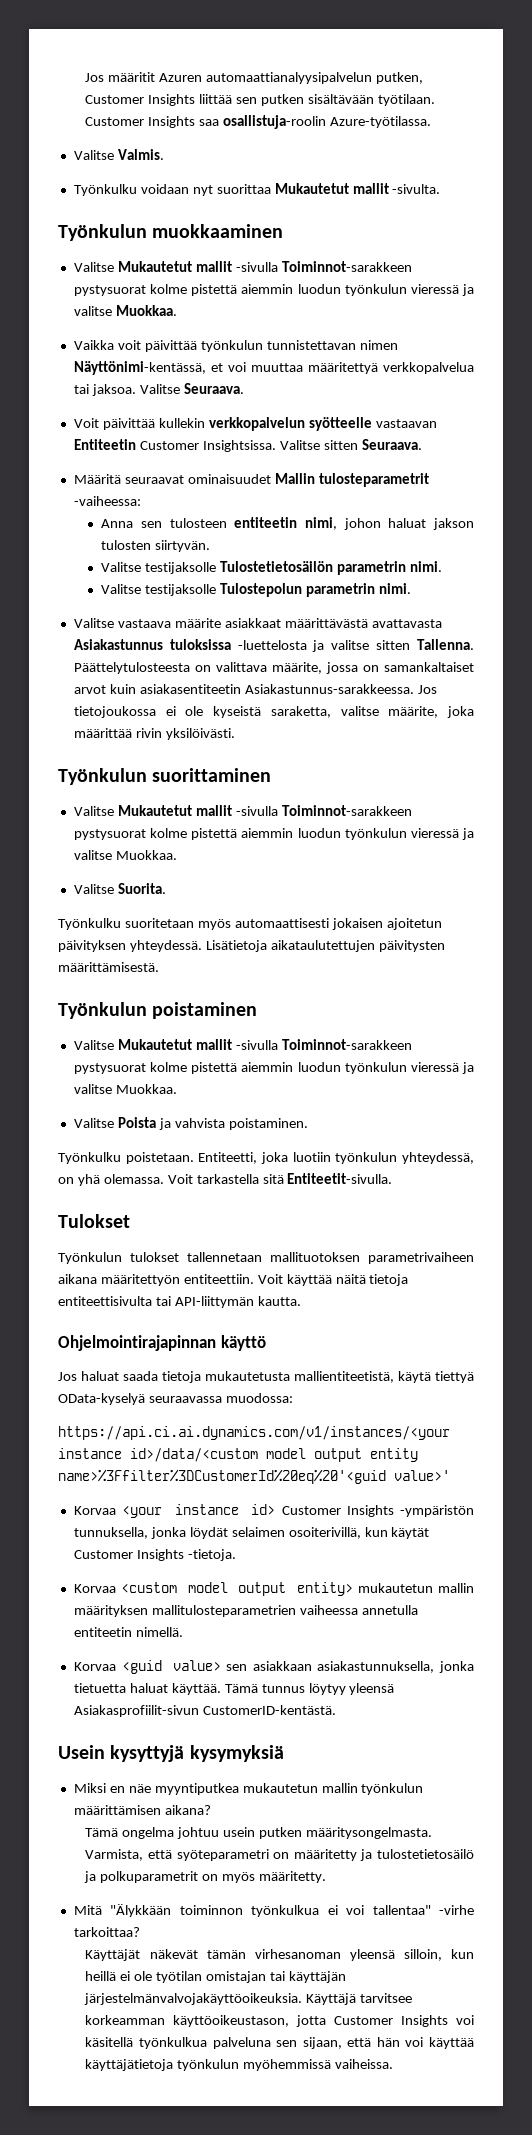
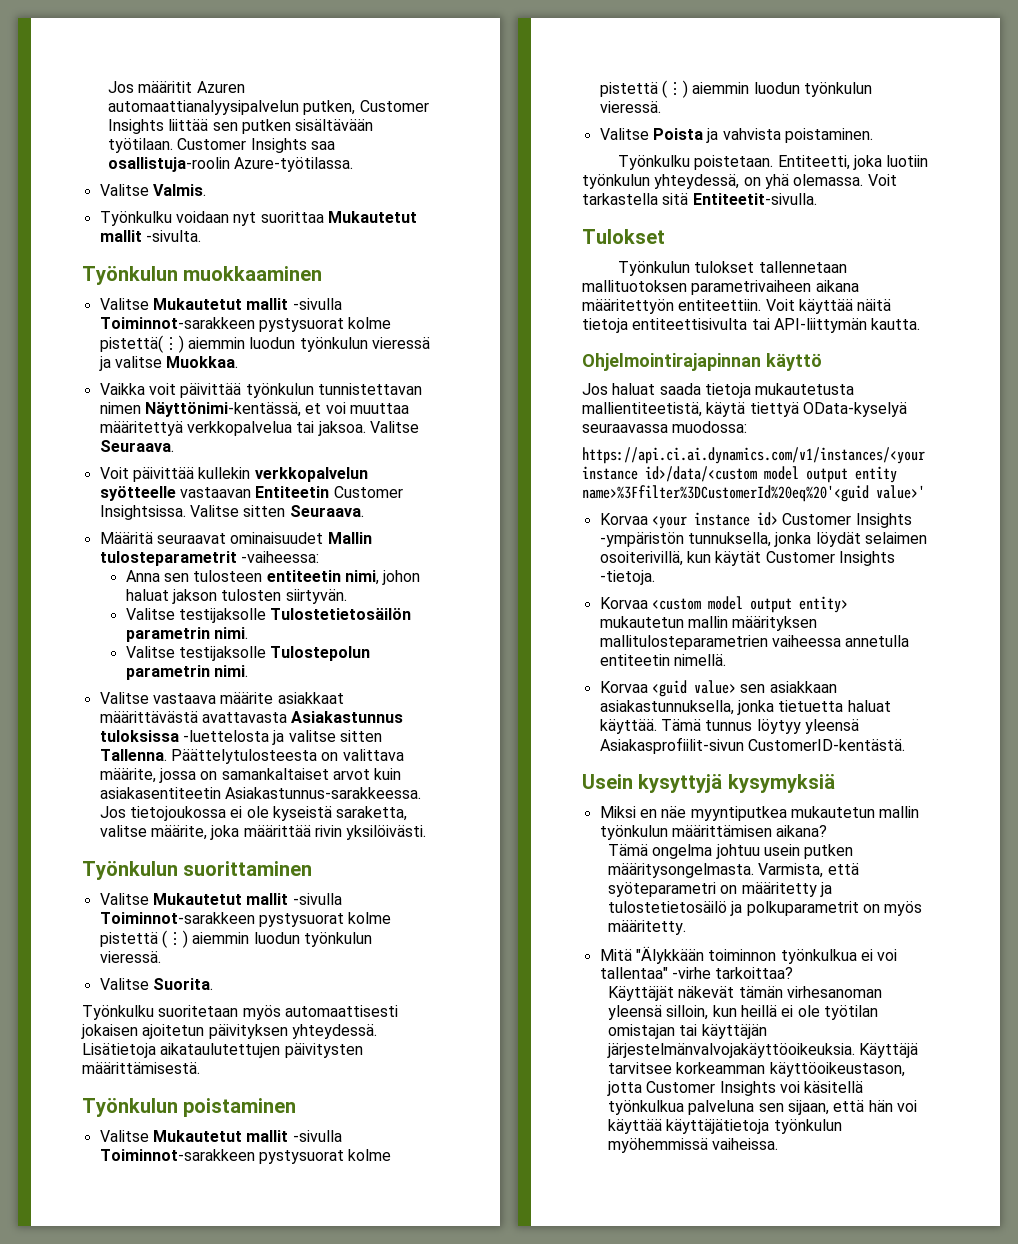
[191,284,238,296] pistettä -> [99,335,184,353] pistettä(⋮)
[241,828,474,840] [73,850,177,860] aiemmin luodun työnkulun vieressä ja valitse Muokkaa. -> [161,930,372,948] [99,951,161,963] (⋮) aiemmin luodun työnkulun vieressä.
[241,1062,474,1074] [73,1084,177,1094] aiemmin luodun työnkulun vieressä ja valitse Muokkaa. -> [661,80,872,98] [599,101,661,113] (⋮) aiemmin luodun työnkulun vieressä.

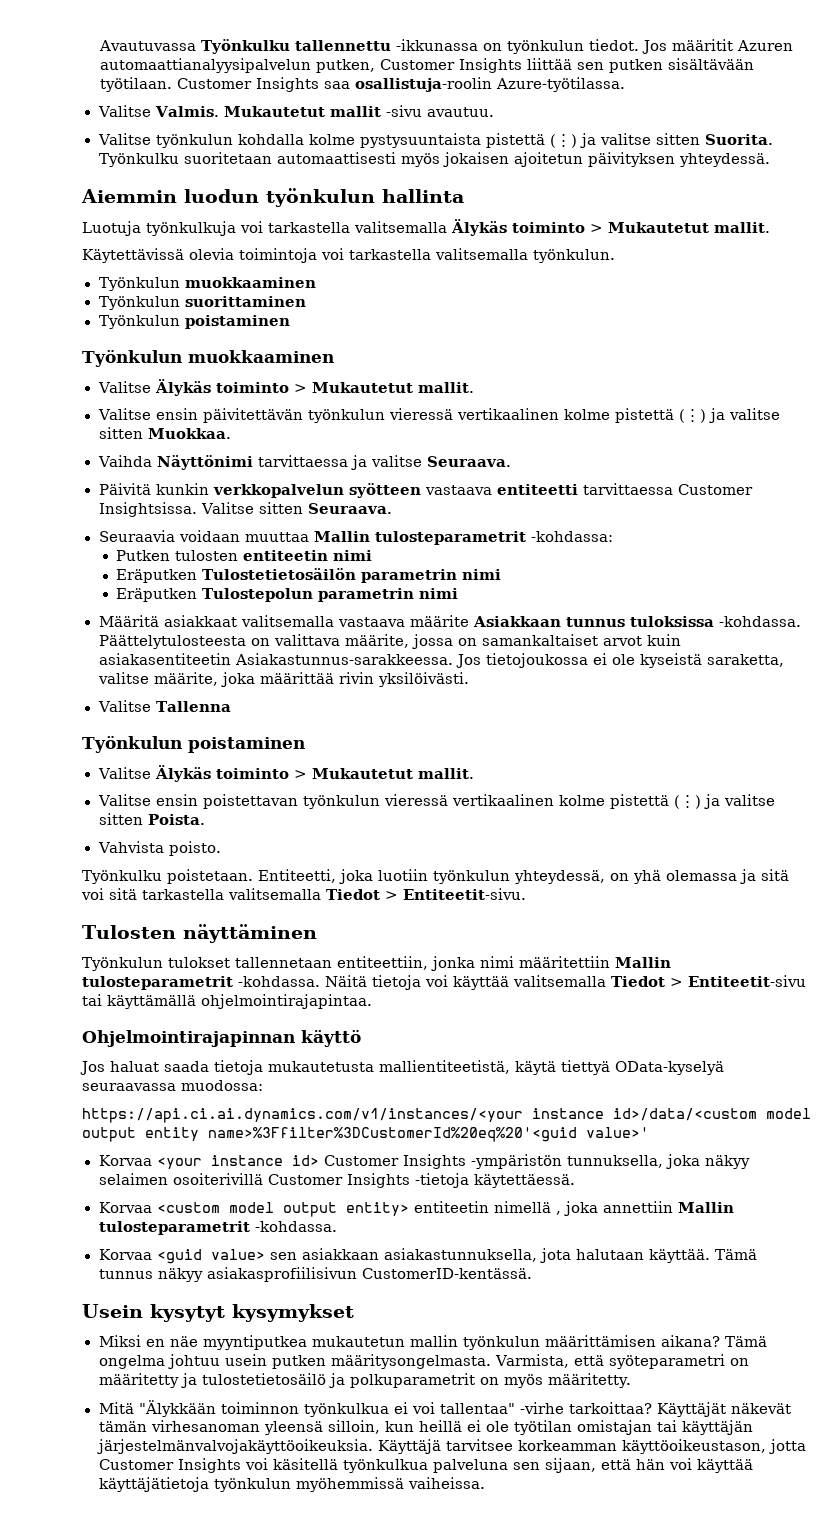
(108, 87) none -> [98,39,639,54] Avautuvassa Työnkulku tallennettu -ikkunassa on työnkulun tiedot.
[99,211,417,226] [99,230,201,242] [82,266,323,285] [99,298,342,310] [99,317,392,332] [99,335,430,353] [98,356,162,371] // Työnkulku voidaan nyt suorittaa Mukautetut mallit -sivulta. // Työnkulun muokkaaminen // Valitse Mukautetut mallit -sivulla Toiminnot-sarakkeen pystysuorat kolme pistettä(⋮) aiemmin luodun työnkulun vieressä ja valitse -> [224,105,495,117] [97,133,774,148] [98,152,770,167] [81,188,464,207] [82,219,770,236] [82,248,615,263] [98,277,316,291] [98,296,306,310] [98,315,290,329] [82,350,334,367] [97,379,475,396] [97,408,781,423] [98,427,143,439] Mukautetut mallit -sivu avautuu. // Valitse työnkulun kohdalla kolme pystysuuntaista pistettä (⋮) ja valitse sitten Suorita. Työnkulku suoritetaan automaattisesti myös jokaisen ajoitetun päivityksen yhteydessä. // Aiemmin luodun työnkulun hallinta // Luotuja työnkulkuja voi tarkastella valitsemalla Älykäs toiminto > Mukautetut mallit. // Käytettävissä olevia toimintoja voi tarkastella valitsemalla työnkulun. // Työnkulun muokkaaminen // Työnkulun suorittaminen // Työnkulun poistaminen // Työnkulun muokkaaminen // Valitse Älykäs toiminto > Mukautetut mallit. // Valitse ensin päivitettävän työnkulun vieressä vertikaalinen kolme pistettä (⋮) ja valitse sitten
[99,383,422,398] [99,402,409,417] [99,421,419,436] [99,440,174,452] [99,467,368,482] [99,486,330,501] Vaikka voit päivittää työnkulun tunnistettavan nimen Näyttönimi-kentässä, et voi muuttaa määritettyä verkkopalvelua tai jaksoa. Valitse Seuraava. // Voit päivittää kullekin verkkopalvelun syötteelle vastaavan Entiteetin -> [97,455,512,470] [98,483,673,498] Vaihda Näyttönimi tarvittaessa ja valitse Seuraava. // Päivitä kunkin verkkopalvelun syötteen vastaava entiteetti tarvittaessa
[99,532,372,544] [99,551,319,566] [125,570,421,585] [125,589,347,604] [125,608,412,623] [125,627,248,642] [125,646,371,661] [125,665,248,680] [99,692,344,704] [99,711,404,723] [99,730,382,745] [99,749,167,761] Määritä seuraavat ominaisuudet Mallin tulosteparametrit -vaiheessa: // Anna sen tulosteen entiteetin nimi, johon haluat jakson tulosten siirtyvän. // Valitse testijaksolle Tulostetietosäilön parametrin nimi. // Valitse testijaksolle Tulostepolun parametrin nimi. // Valitse vastaava määrite asiakkaat määrittävästä avattavasta Asiakastunnus tuloksissa -luettelosta ja valitse sitten Tallenna. -> [98,530,613,545] [116,550,373,561] [116,568,502,583] [116,588,459,602] [98,615,801,627] Seuraavia voidaan muuttaa Mallin tulosteparametrit -kohdassa: // Putken tulosten entiteetin nimi // Eräputken Tulostetietosäilön parametrin nimi // Eräputken Tulostepolun parametrin nimi // Määritä asiakkaat valitsemalla vastaava määrite Asiakkaan tunnus tuloksissa -kohdassa.
[82,861,313,880] [99,893,342,905] [99,912,392,927] [99,930,372,948] [99,951,161,963] [99,978,213,990] [82,1005,398,1020] [81,1024,377,1039] [82,1043,363,1058] [82,1062,200,1074] [82,1098,297,1117] [99,1130,342,1142] [99,1149,392,1164] [599,80,872,98] [599,101,661,113] [599,128,873,143] // Työnkulun suorittaminen // Valitse Mukautetut mallit -sivulla Toiminnot-sarakkeen pystysuorat kolme pistettä (⋮) aiemmin luodun työnkulun vieressä. // Valitse Suorita. // Työnkulku suoritetaan myös automaattisesti jokaisen ajoitetun päivityksen yhteydessä. Lisätietoja aikataulutettujen päivitysten määrittämisestä. // Työnkulun poistaminen // Valitse Mukautetut mallit -sivulla Toiminnot-sarakkeen pystysuorat kolme pistettä (⋮) aiemmin luodun työnkulun vieressä. // Valitse Poista ja vahvista poistaminen. -> [97,700,232,712] [82,736,305,753] [97,765,475,782] [97,794,776,809] [98,813,205,825] [97,841,222,856] // Valitse Tallenna // Työnkulun poistaminen // Valitse Älykäs toiminto > Mukautetut mallit. // Valitse ensin poistettavan työnkulun vieressä vertikaalinen kolme pistettä (⋮) ja valitse sitten Poista. // Vahvista poisto.
[793,174,897,186] [582,193,817,205] [582,229,665,244] [618,261,847,276] [582,280,859,295] [582,299,892,314] [582,318,921,333] olemassa. Voit tarkastella sitä Entiteetit-sivulla. // Tulokset // Työnkulun tulokset tallennetaan mallituotoksen parametrivaiheen aikana määritettyön entiteettiin. Voit käyttää näitä tietoja entiteettisivulta tai API-liittymän kautta. -> [666,869,789,884] [81,888,526,900] [82,924,317,943] [82,956,671,971] [82,975,806,990] [82,994,372,1009] olemassa ja sitä voi sitä tarkastella valitsemalla Tiedot > Entiteetit-sivu. // Tulosten näyttäminen // Työnkulun tulokset tallennetaan entiteettiin, jonka nimi määritettiin Mallin tulosteparametrit -kohdassa. Näitä tietoja voi käyttää valitsemalla Tiedot > Entiteetit-sivu tai käyttämällä ohjelmointirajapintaa.
[774,532,927,547] [599,551,895,566] [599,570,655,585] jonka löydät selaimen osoiterivillä, kun käytät Customer Insights -tietoja. -> [665,1154,750,1169] [98,1173,575,1188] joka näkyy selaimen osoiterivillä Customer Insights -tietoja käytettäessä.
[599,616,818,631] [599,635,910,650] [599,654,726,666] mukautetun mallin määrityksen mallitulosteparametrien vaiheessa annetulla entiteetin nimellä. -> [413,1201,734,1216] [98,1221,337,1235] entiteetin nimellä , joka annettiin Mallin tulosteparametrit -kohdassa.
[736,700,891,715] [599,719,859,734] [599,737,905,754] jonka tietuetta haluat käyttää. Tämä tunnus löytyy yleensä Asiakasprofiilit-sivun CustomerID-kentästä. -> [539,1248,757,1263] [98,1267,532,1282] jota halutaan käyttää. Tämä tunnus näkyy asiakasprofiilisivun CustomerID-kentässä.
[638,774,835,793] kysyttyjä kysymyksiä -> [150,1304,354,1322] kysytyt kysymykset
(828, 831) // -> (720, 1341) none
(794, 973) // -> (652, 1408) none

